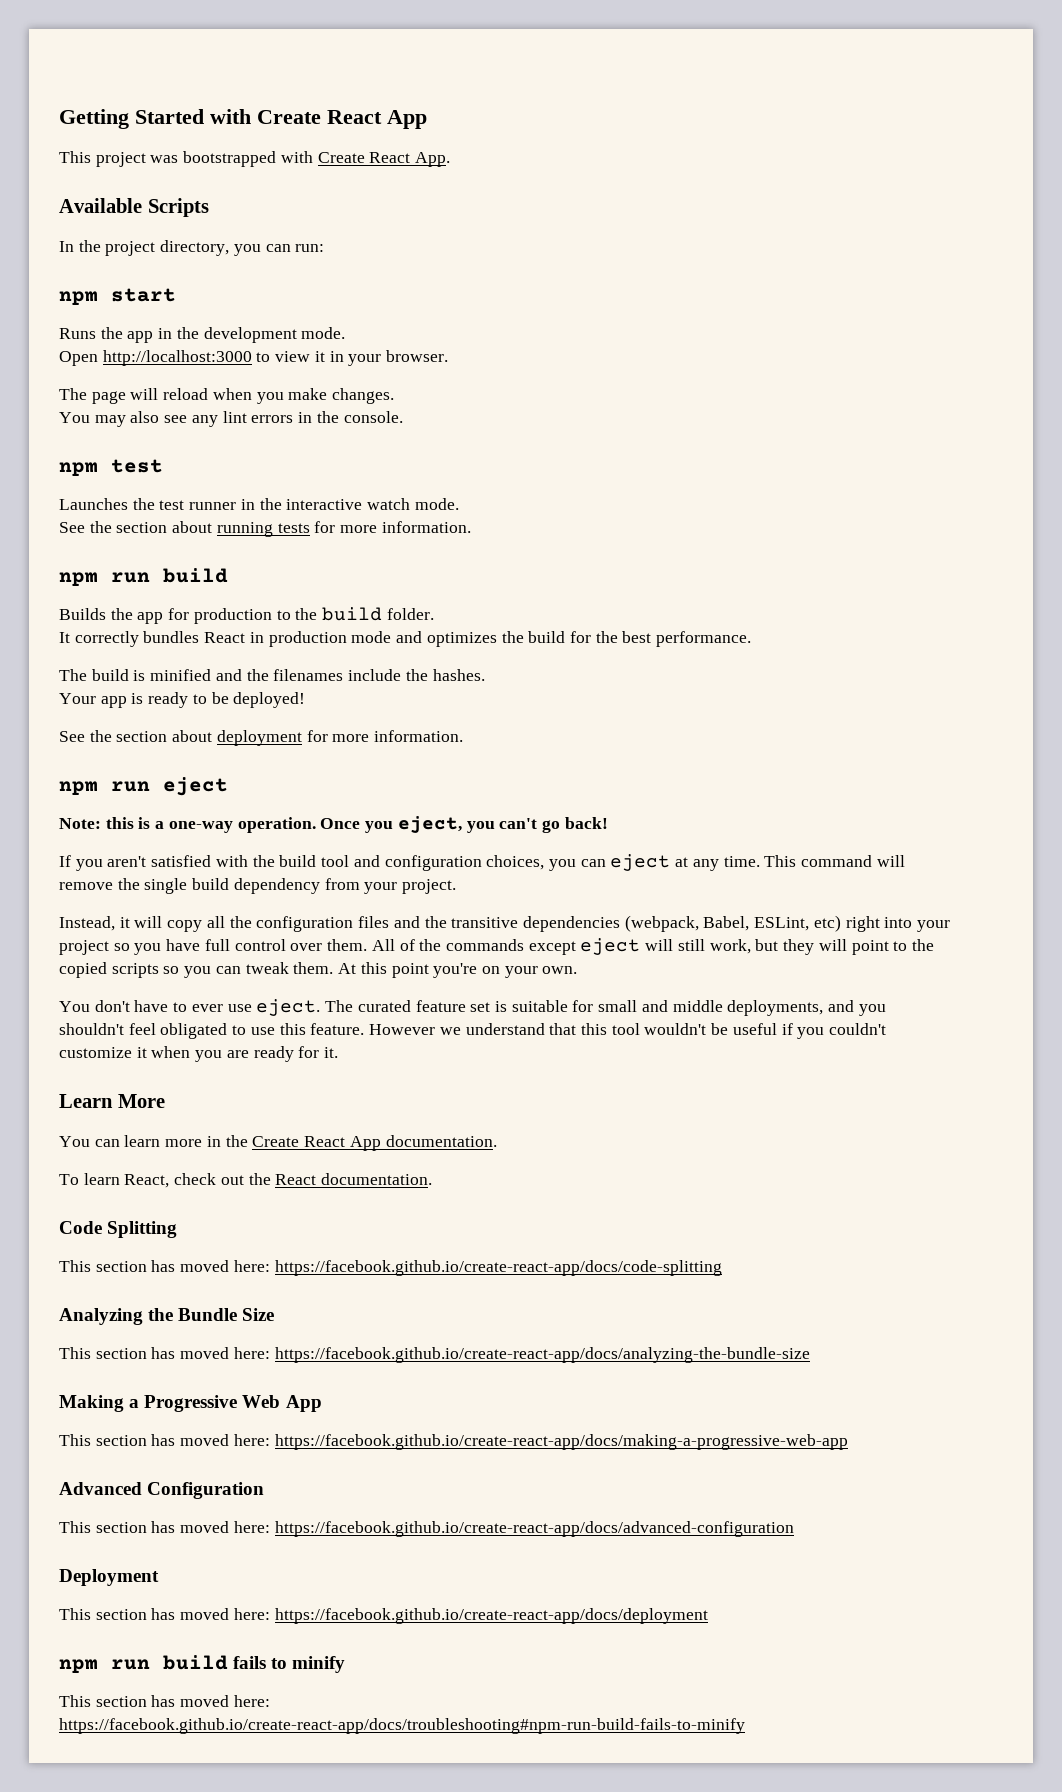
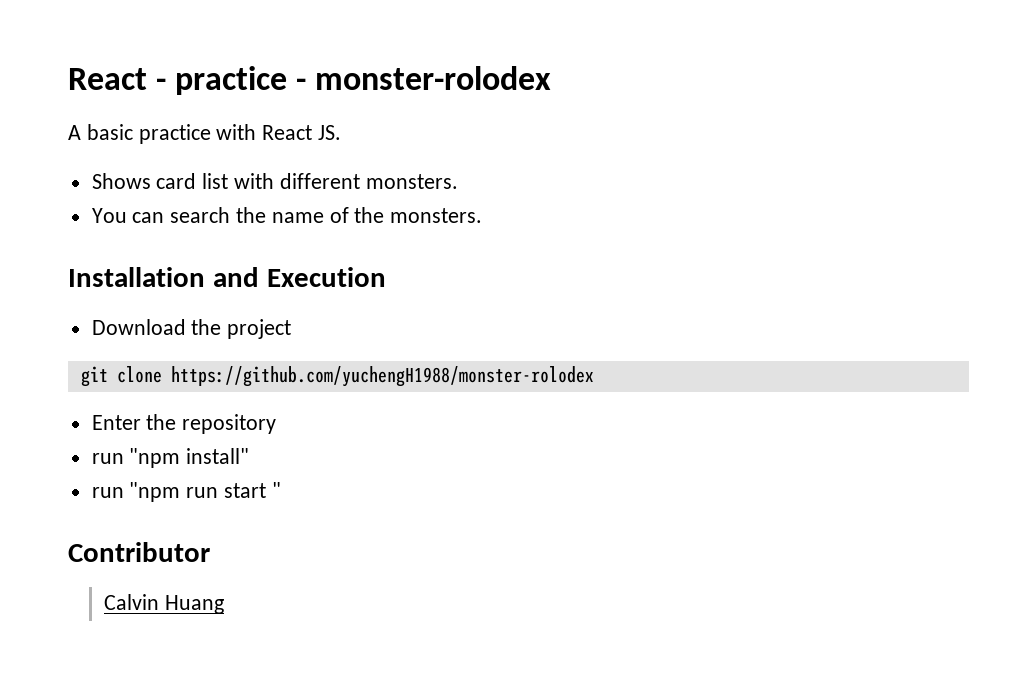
[59,109,427,129] [59,151,451,167] [59,198,209,217] [59,240,325,256] [59,288,176,305] [59,327,346,343] [59,350,449,366] [59,388,395,404] [59,411,403,427] [59,459,163,476] [59,498,459,510] [59,521,471,537] [59,568,228,586] [59,607,434,624] [59,631,752,647] [59,669,485,681] [59,692,306,708] [59,730,464,746] [59,777,228,796] [59,816,608,833] [59,854,905,871] [59,878,457,894] [59,915,951,932] [59,938,934,955] [59,962,578,978] [59,999,886,1016] [59,1023,887,1039] [59,1046,339,1062] [59,1094,165,1108] [59,1135,497,1151] [59,1173,433,1188] [59,1221,178,1238] [59,1260,722,1276] [59,1308,275,1325] [59,1347,810,1363] [59,1395,322,1412] [59,1434,848,1450] [59,1482,265,1499] [59,1521,794,1537] [59,1569,159,1586] [59,1608,708,1624] [59,1655,346,1673] [59,1695,270,1707] [59,1718,745,1734] Getting Started with Create React App // This project was bootstrapped with Create React App. // Available Scripts // In the project directory, you can run: // npm start // Runs the app in the development mode. // Open http://localhost:3000 to view it in your browser. // The page will reload when you make changes. // You may also see any lint errors in the console. // npm test // Launches the test runner in the interactive watch mode. // See the section about running tests for more information. // npm run build // Builds the app for production to the build folder. // It correctly bundles React in production mode and optimizes the build for the best performance. // The build is minified and the filenames include the hashes. // Your app is ready to be deployed! // See the section about deployment for more information. // npm run eject // Note: this is a one-way operation. Once you eject, you can't go back! // If you aren't satisfied with the build tool and configuration choices, you can eject at any time. This command will remove the single build dependency from your project. // Instead, it will copy all the configuration files and the transitive dependencies (webpack, Babel, ESLint, etc) right into your project so you have full control over them. All of the commands except eject will still work, but they will point to the copied scripts so you can tweak them. At this point you're on your own. // You don't have to ever use eject. The curated feature set is suitable for small and middle deployments, and you shouldn't feel obligated to use this feature. However we understand that this tool wouldn't be useful if you couldn't customize it when you are ready for it. // Learn More // You can learn more in the Create React App documentation. // To learn React, check out the React documentation. // Code Splitting // This section has moved here: https://facebook.github.io/create-react-app/docs/code-splitting // Analyzing the Bundle Size // This section has moved here: https://facebook.github.io/create-react-app/docs/analyzing-the-bundle-size // Making a Progressive Web App // This section has moved here: https://facebook.github.io/create-react-app/docs/making-a-progressive-web-app // Advanced Configuration // This section has moved here: https://facebook.github.io/create-react-app/docs/advanced-configuration // Deployment // This section has moved here: https://facebook.github.io/create-react-app/docs/deployment // npm run build fails to minify // This section has moved here: https://facebook.github.io/create-react-app/docs/troubleshooting#npm-run-build-fails-to-minify -> [68,66,552,95] [68,124,342,144] [91,173,458,189] [91,207,483,223] [68,267,386,287] [91,319,292,339] [80,366,594,387] [91,414,277,434] [91,448,250,468] [91,482,281,502] [68,542,210,562] [103,594,224,614] React - practice - monster-rolodex // A basic practice with React JS. // Shows card list with different monsters. // You can search the name of the monsters. // Installation and Execution // Download the project // git clone https://github.com/yuchengH1988/monster-rolodex // Enter the repository // run "npm install" // run "npm run start " // Contributor // Calvin Huang

